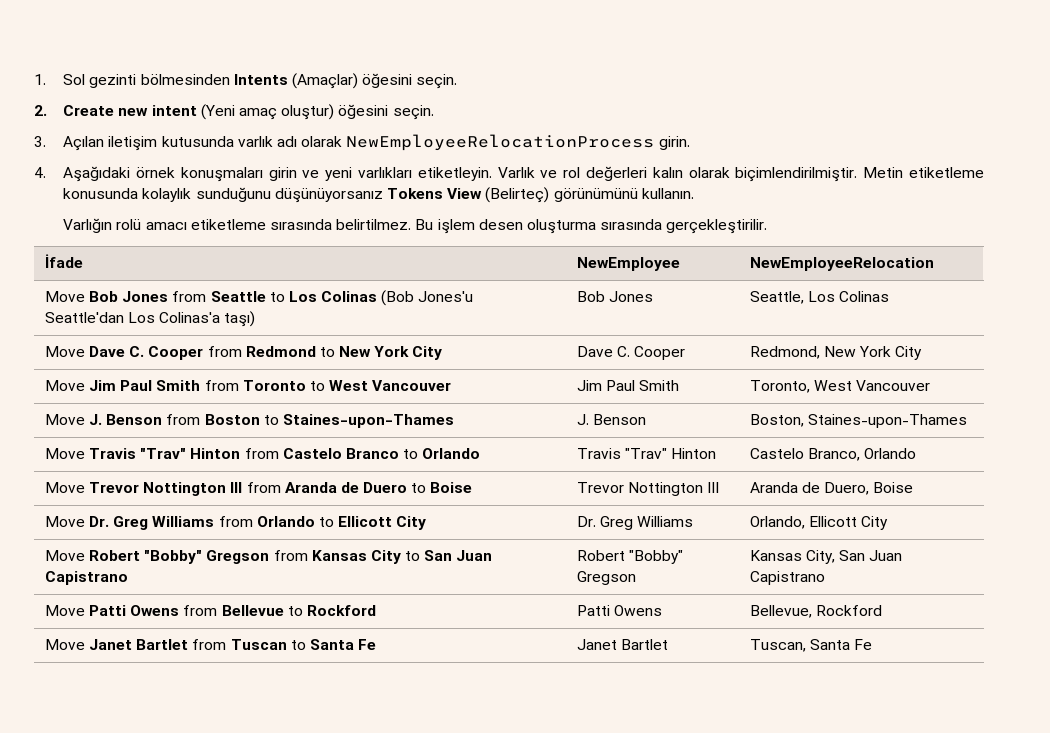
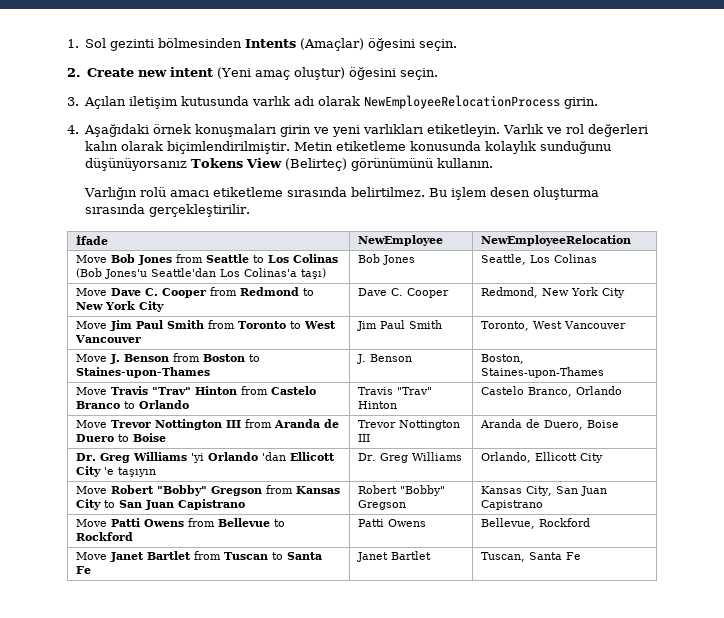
[44,516,427,530] Move Dr. Greg Williams from Orlando to Ellicott City -> [76,452,336,463] [76,466,157,477] Dr. Greg Williams 'yi Orlando 'dan Ellicott City 'e taşıyın

